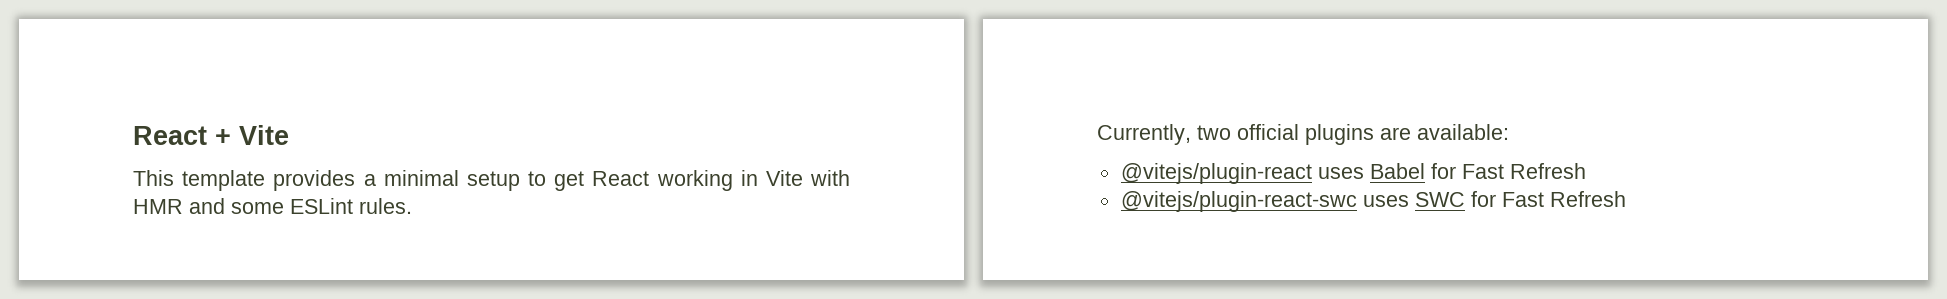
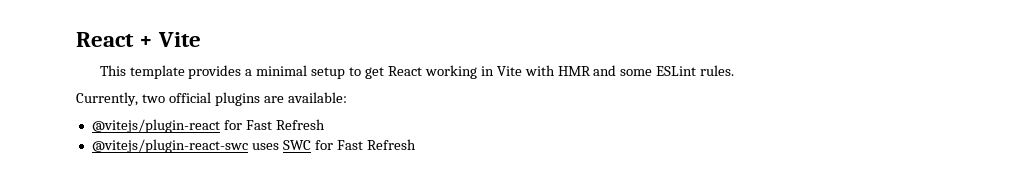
[1317,163,1425,179] uses Babel -> (220, 126) none

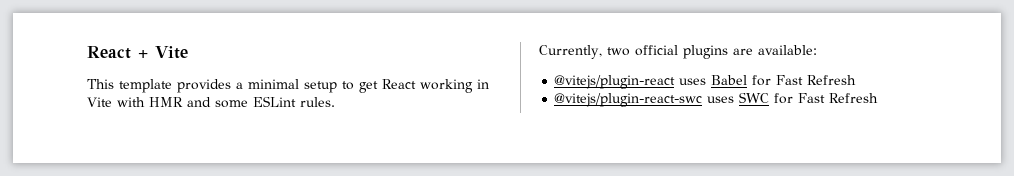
(220, 126) none -> [679,75,748,85] uses Babel

